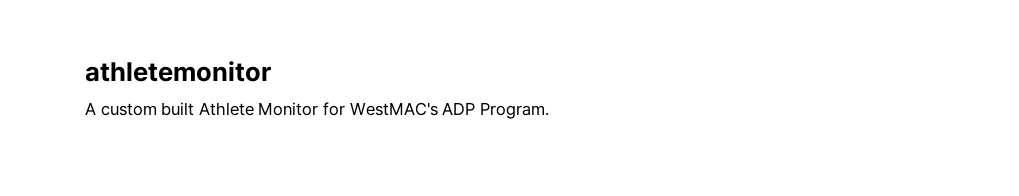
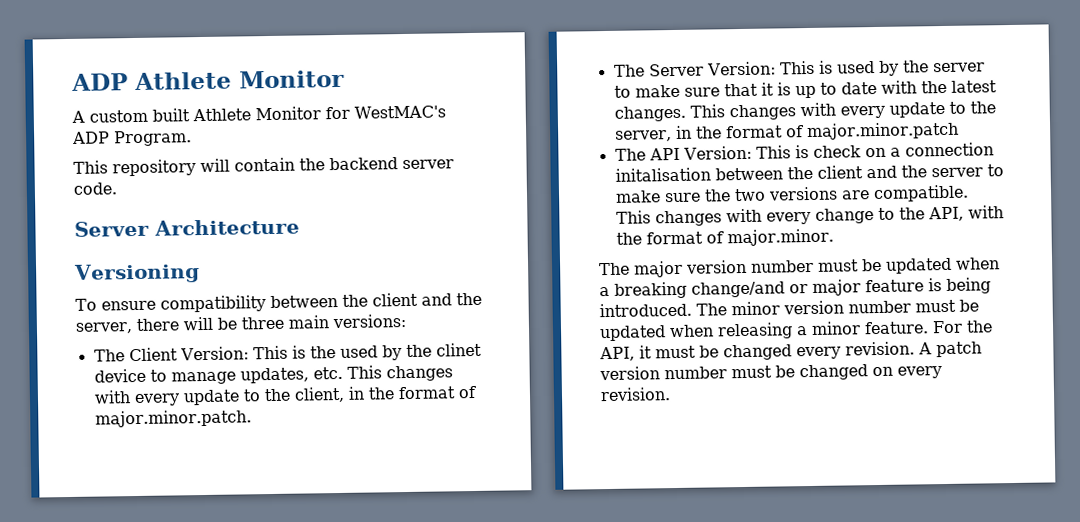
[85,61,271,82] athletemonitor -> [71,69,345,91] ADP Athlete Monitor
(549, 110) none -> [73,157,454,177] [73,182,117,195] [74,218,300,237] [74,263,200,284] [75,292,482,313] [75,313,406,334] [93,342,482,362] [93,365,453,385] [93,385,477,407] [94,409,252,428] [613,60,985,77] [613,80,997,99] [613,101,996,122] [614,121,959,142] [614,142,994,161] [614,164,1004,182] [614,184,969,203] [615,205,1004,227] [615,228,834,247] [599,257,1000,278] [599,277,991,299] [599,299,979,318] [599,320,993,342] [599,341,982,362] [599,364,942,381] [600,387,671,402] // This repository will contain the backend server code. // Server Architecture // Versioning // To ensure compatibility between the client and the server, there will be three main versions: // The Client Version: This is the used by the clinet device to manage updates, etc. This changes with every update to the client, in the format of major.minor.patch. // The Server Version: This is used by the server to make sure that it is up to date with the latest changes. This changes with every update to the server, in the format of major.minor.patch // The API Version: This is check on a connection initalisation between the client and the server to make sure the two versions are compatible. This changes with every change to the API, with the format of major.minor. // The major version number must be updated when a breaking change/and or major feature is being introduced. The minor version number must be updated when releasing a minor feature. For the API, it must be changed every revision. A patch version number must be changed on every revision.

